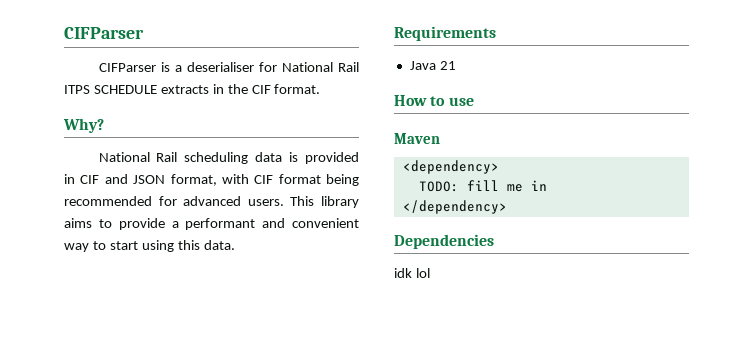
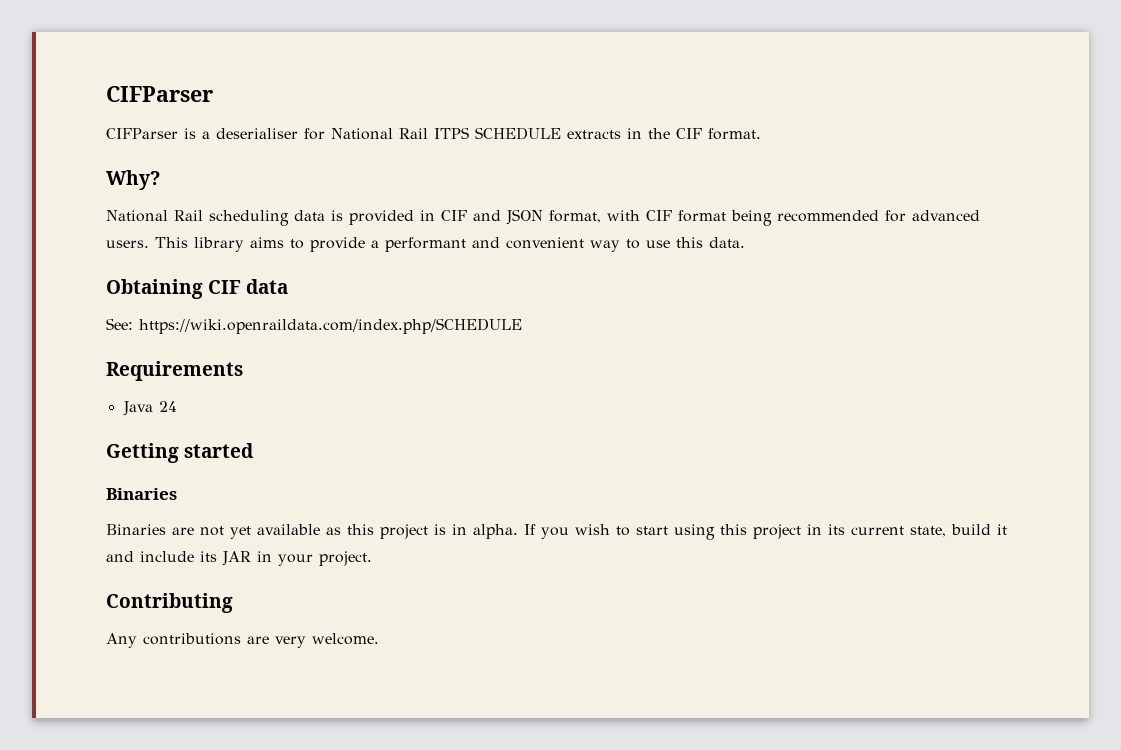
[109,240,174,252] start using -> [646,240,670,248] use
[394,26,496,41] [409,61,456,70] [394,95,474,106] [394,133,440,144] [402,160,499,174] [418,180,547,192] [402,200,507,214] [394,234,494,249] [394,268,430,278] Requirements // Java 21 // How to use // Maven // <dependency> // TODO: fill me in // </dependency> // Dependencies // idk lol -> [106,279,289,299] [106,318,522,334] [106,361,243,381] [122,401,177,416] [106,443,255,463] [106,488,177,500] [106,524,1007,540] [106,551,372,566] [106,593,233,613] [106,633,379,648] Obtaining CIF data // See: https://wiki.openraildata.com/index.php/SCHEDULE // Requirements // Java 24 // Getting started // Binaries // Binaries are not yet available as this project is in alpha. If you wish to start using this project in its current state, build it and include its JAR in your project. // Contributing // Any contributions are very welcome.

